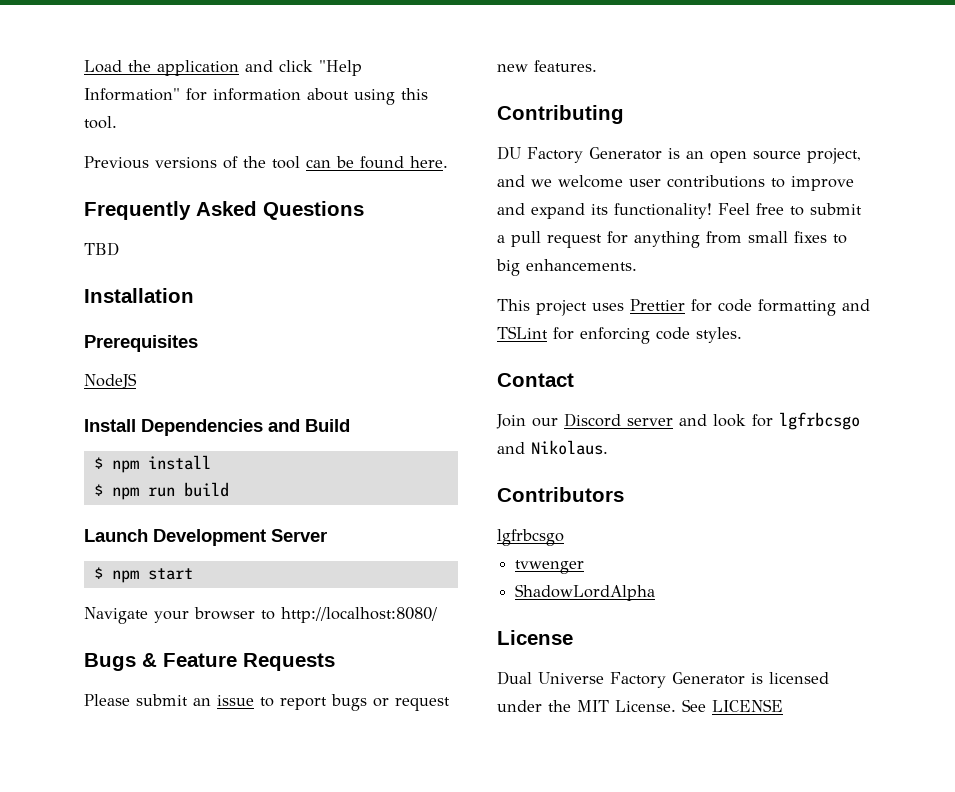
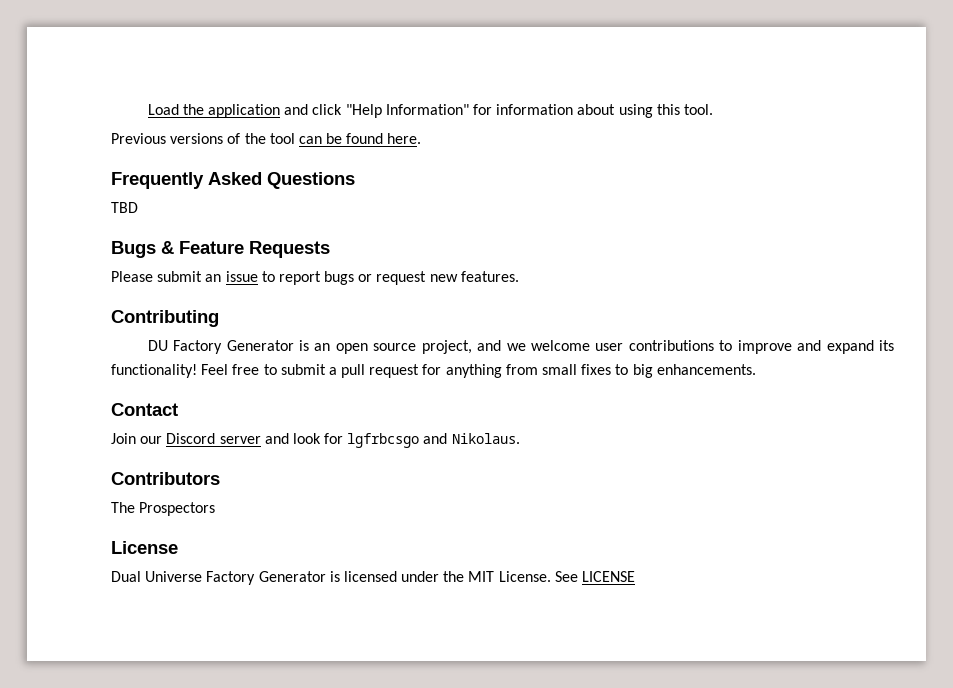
[84,288,194,303] [84,335,198,352] [84,373,137,389] [84,419,350,436] [93,455,211,473] [93,482,229,500] [84,529,327,546] [93,567,193,583] [84,607,437,624] // Installation // Prerequisites // NodeJS // Install Dependencies and Build // $ npm install // $ npm run build // Launch Development Server // $ npm start // Navigate your browser to http://localhost:8080/ -> (138, 207) none
[497,299,870,316] [497,326,742,344] // This project uses Prettier for code formatting and TSLint for enforcing code styles. -> (756, 369) none
[497,529,564,546] [515,560,585,574] [515,584,656,601] lgfrbcsgo // tvwenger // ShadowLordAlpha -> [111,502,216,516] The Prospectors

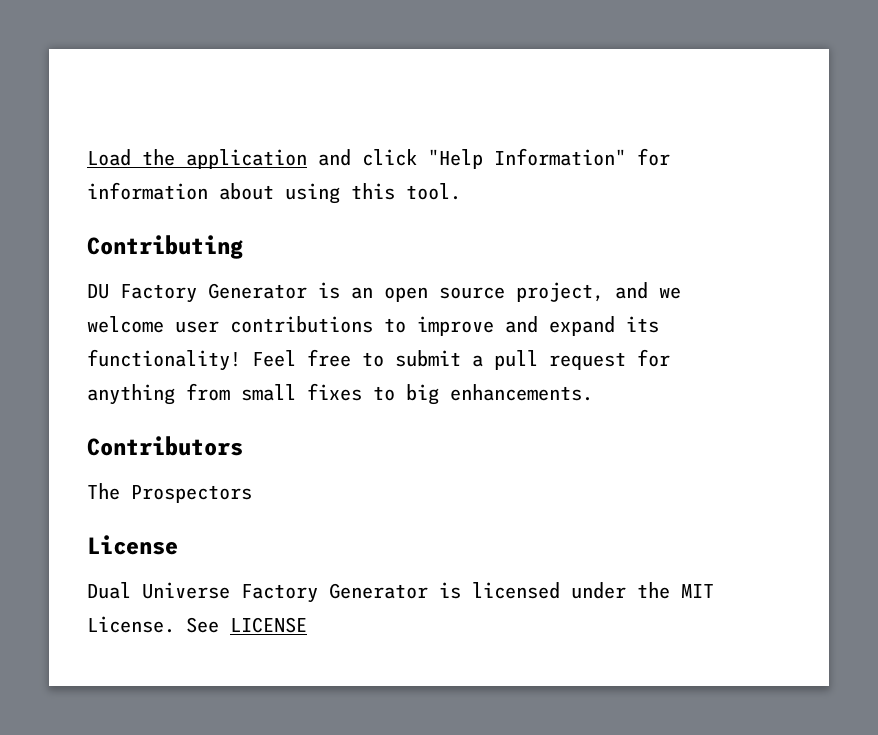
[111,133,422,144] [111,172,355,189] [111,202,138,213] [111,241,330,258] [111,271,519,285] // Previous versions of the tool can be found here. // Frequently Asked Questions // TBD // Bugs & Feature Requests // Please submit an issue to report bugs or request new features. -> (461, 191) none
[111,403,178,416] [111,433,520,448] // Contact // Join our Discord server and look for lgfrbcsgo and Nikolaus. -> (593, 392) none

